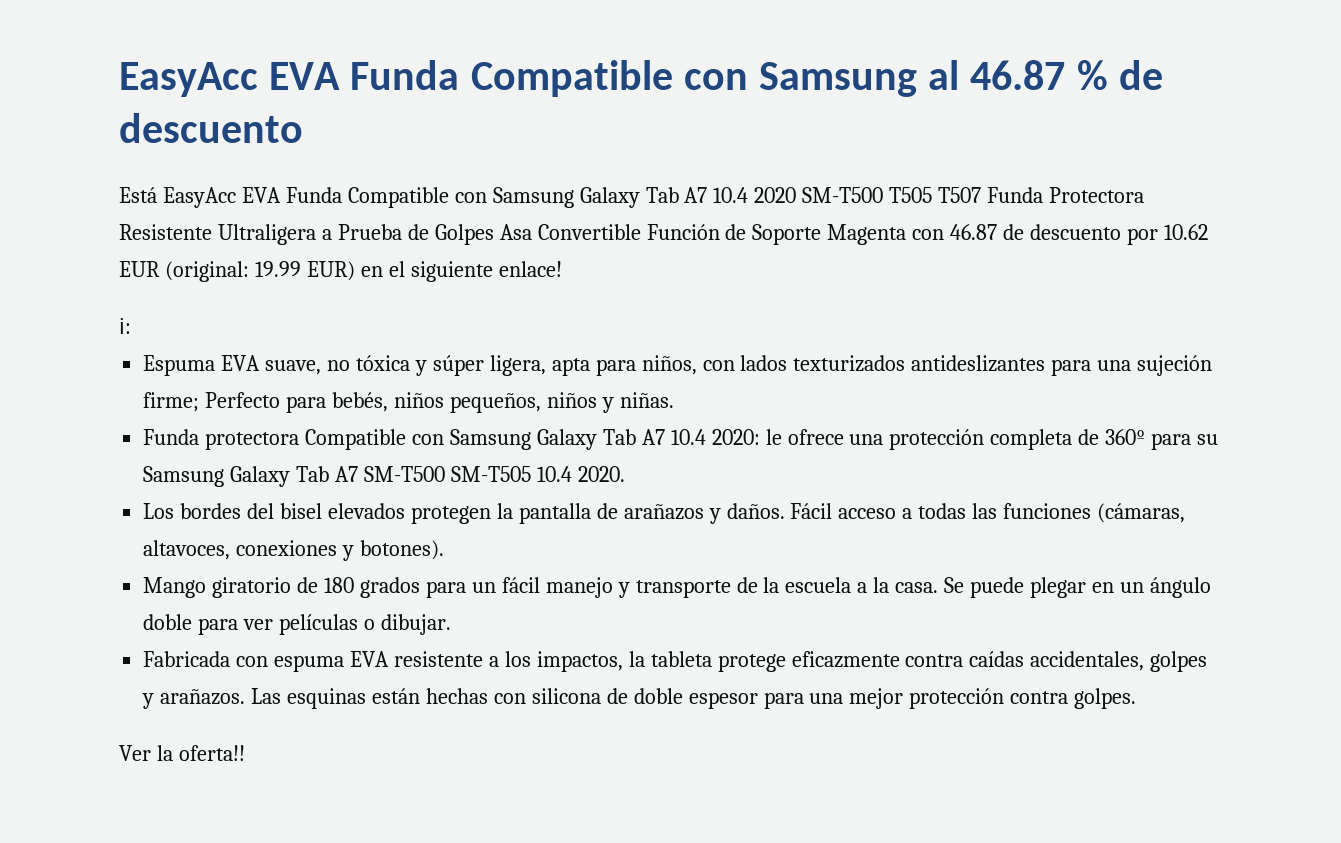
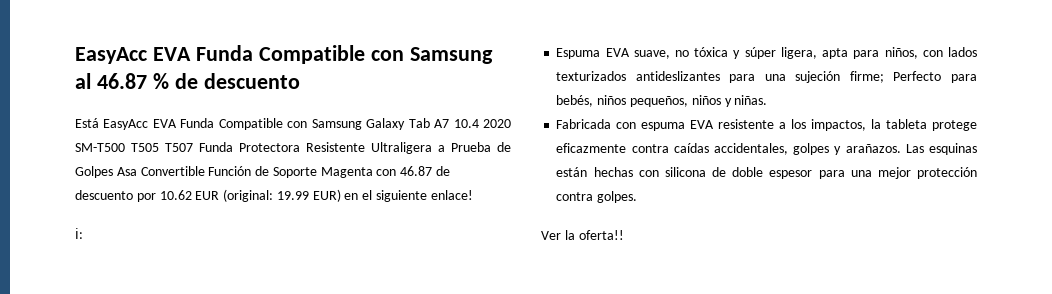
[143,429,1219,450] [143,466,625,487] [143,503,1186,524] [143,540,445,561] [143,577,1211,598] [143,614,451,635] // Funda protectora Compatible con Samsung Galaxy Tab A7 10.4 2020: le ofrece una protección completa de 360º para su Samsung Galaxy Tab A7 SM-T500 SM-T505 10.4 2020. // Los bordes del bisel elevados protegen la pantalla de arañazos y daños. Fácil acceso a todas las funciones (cámaras, altavoces, conexiones y botones). // Mango giratorio de 180 grados para un fácil manejo y transporte de la escuela a la casa. Se puede plegar en un ángulo doble para ver películas o dibujar. -> (768, 100) none

